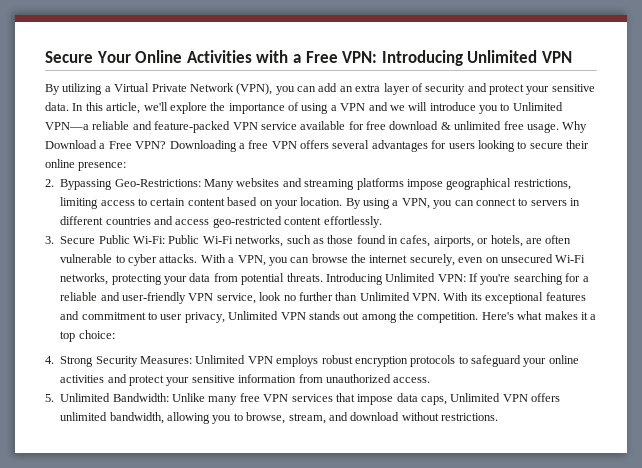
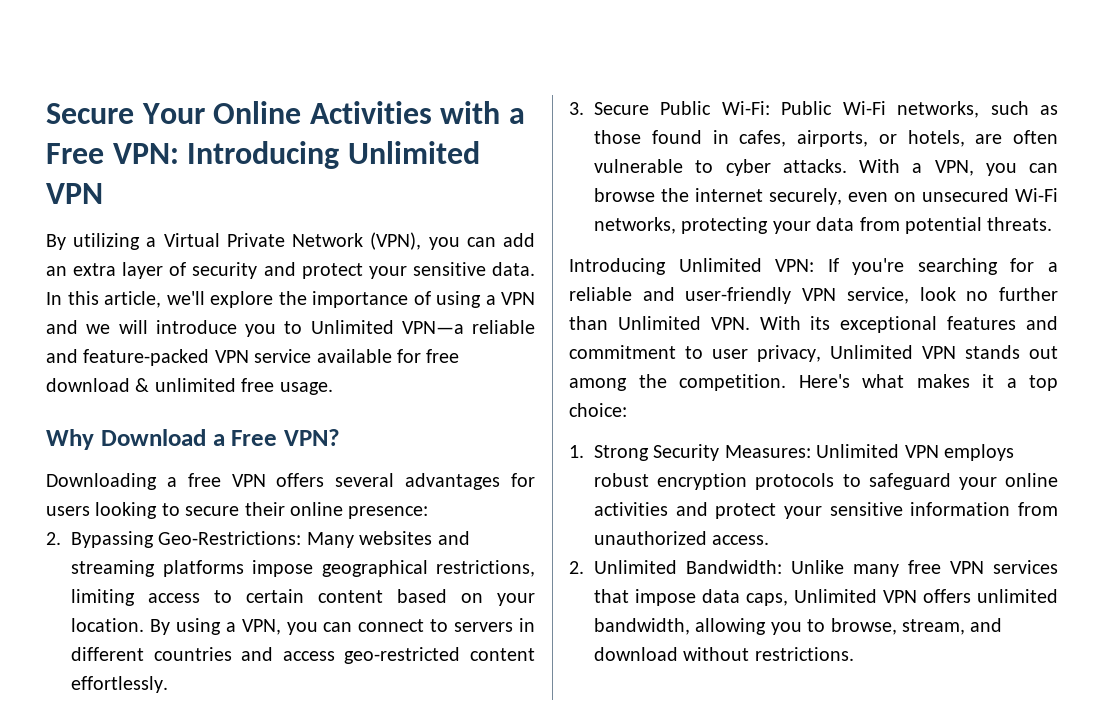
(559, 128) none -> (333, 388) //
(167, 145) none -> (340, 437) //
(323, 277) none -> (1053, 224) //
[45,356,54,364] 4. -> [569,445,584,458] 1.
[45,394,54,402] 5. -> [569,561,584,574] 2.

